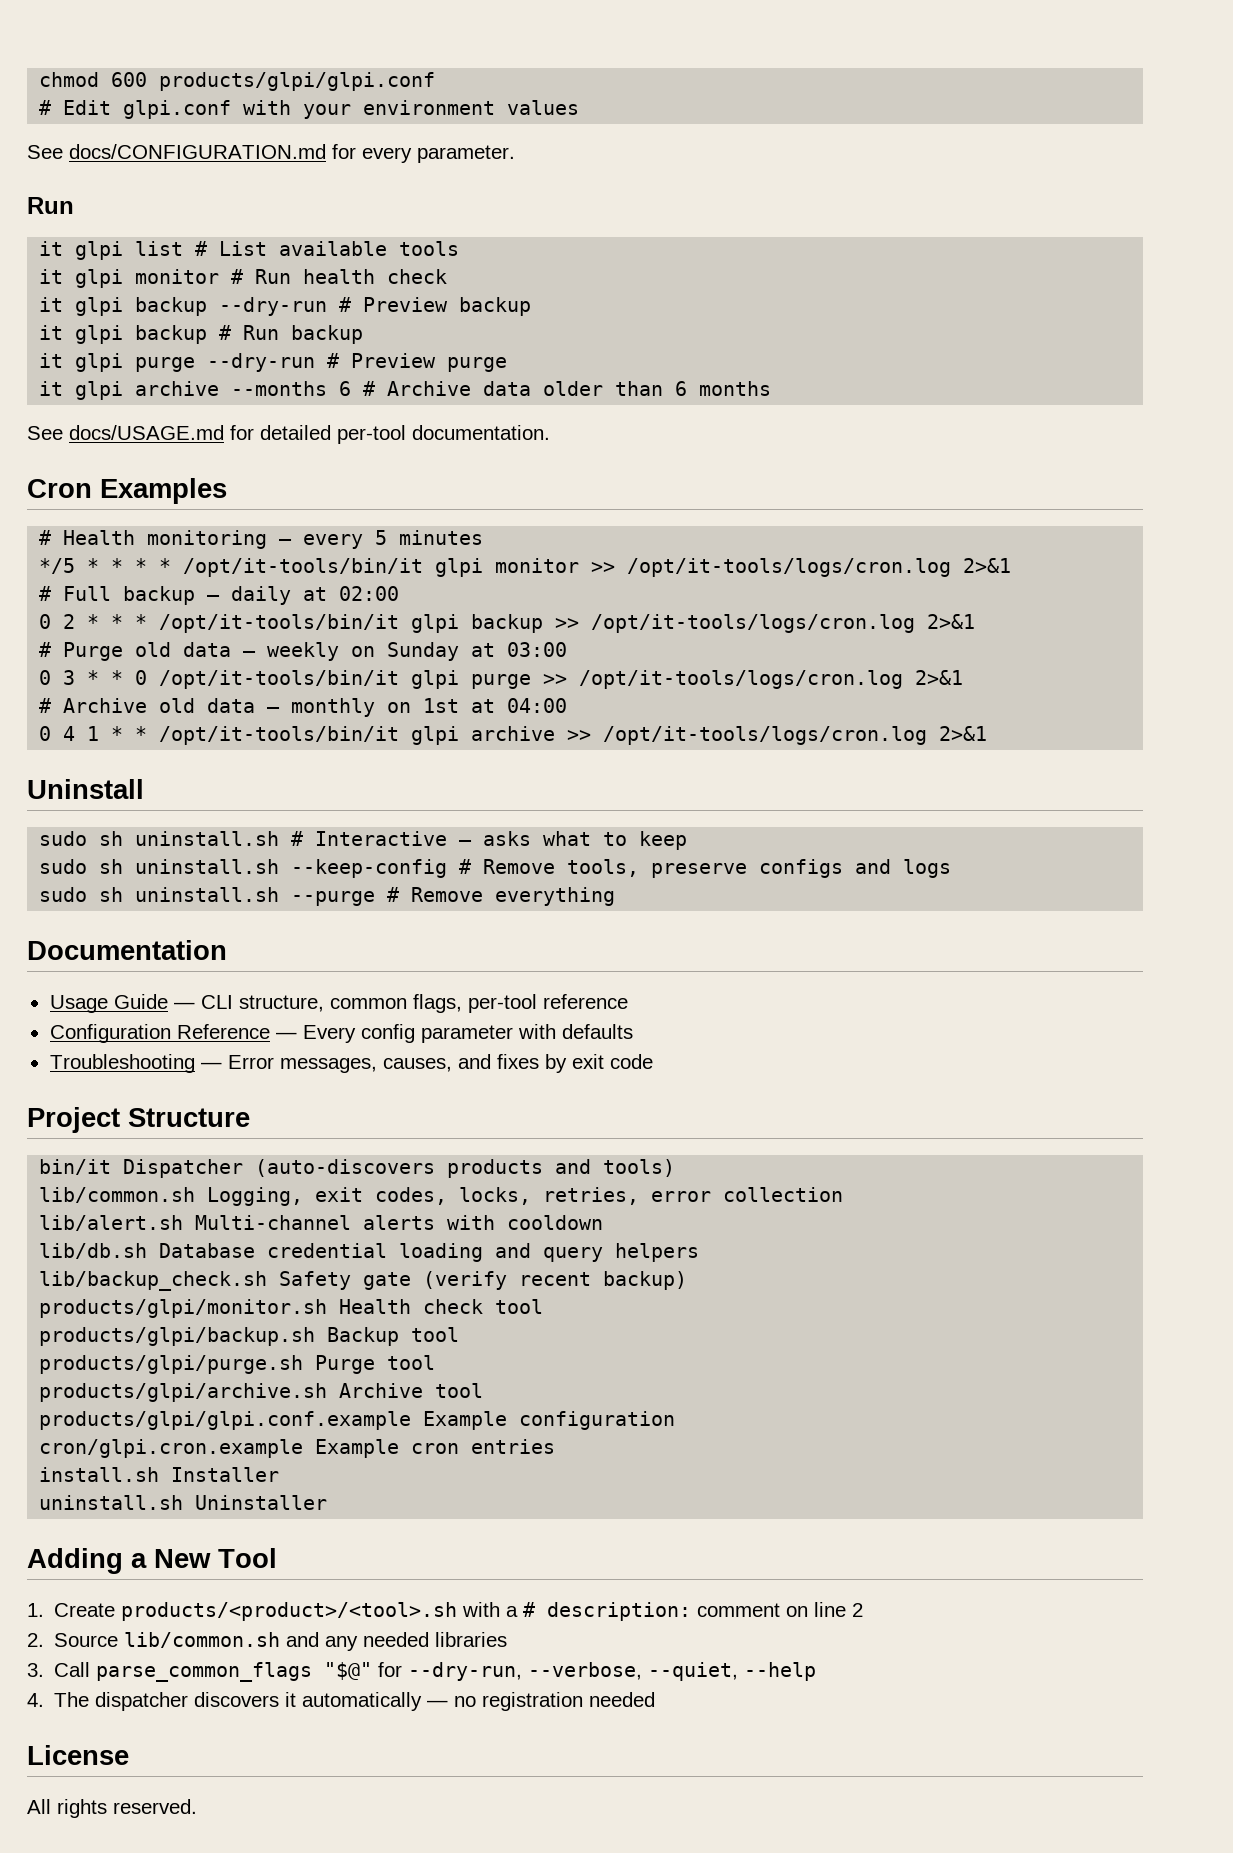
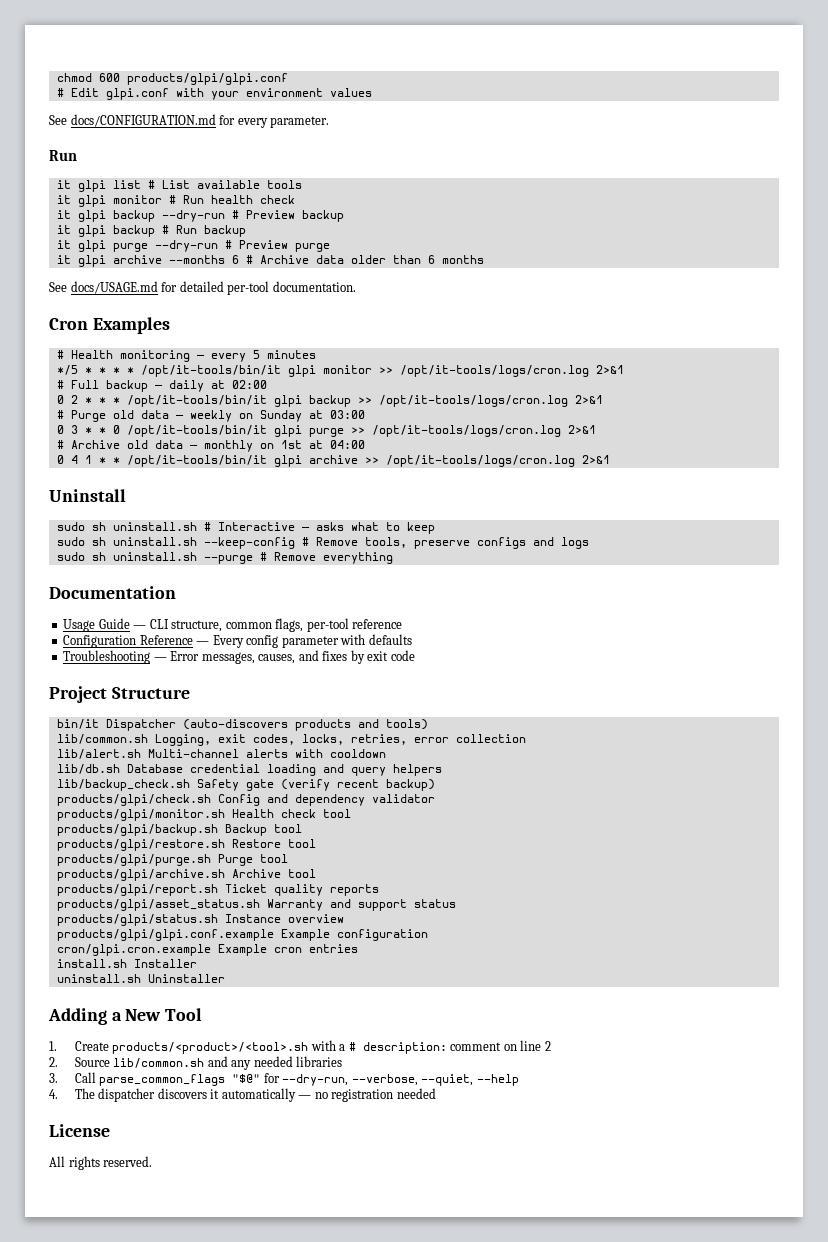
(688, 1280) none -> [56,794,435,806] // products/glpi/check.sh Config and dependency validator
(460, 1334) none -> [56,839,316,851] // products/glpi/restore.sh Restore tool
(484, 1390) none -> [56,884,379,896] [56,899,456,911] [56,914,344,926] // products/glpi/report.sh Ticket quality reports // products/glpi/asset_status.sh Warranty and support status // products/glpi/status.sh Instance overview

